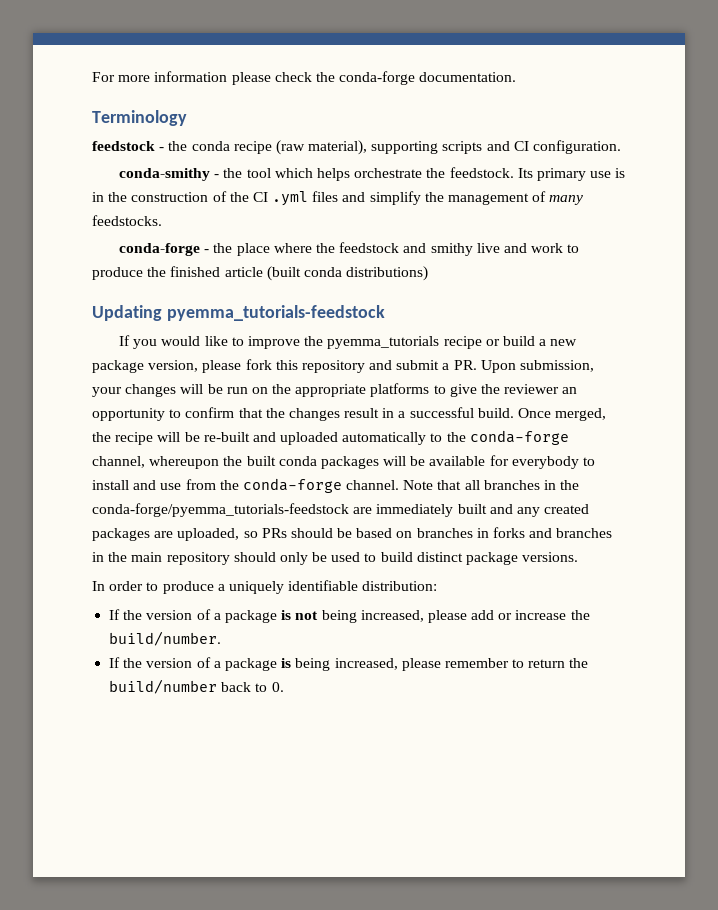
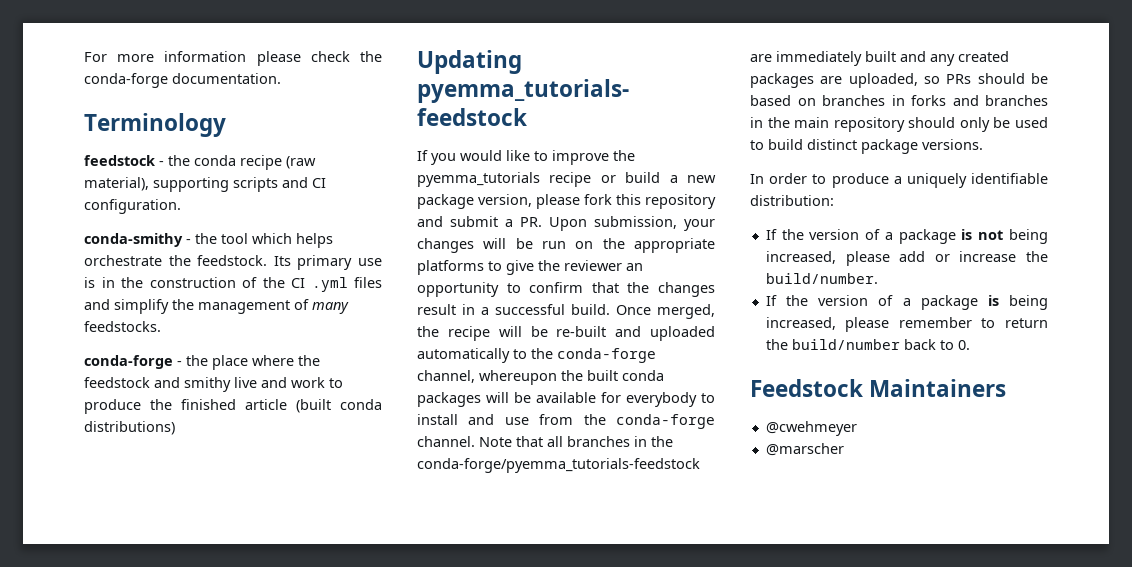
(284, 687) none -> [750,379,1007,397] [765,421,857,436] [765,443,844,456] // Feedstock Maintainers // @cwehmeyer // @marscher

